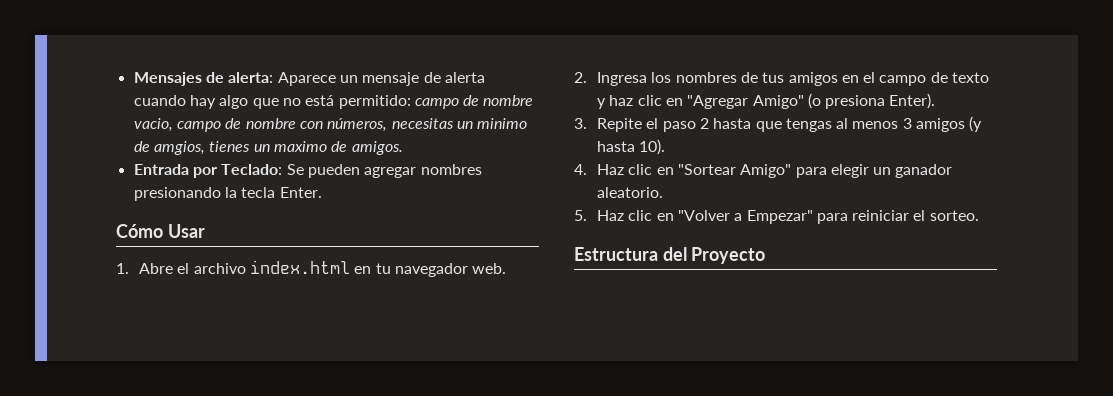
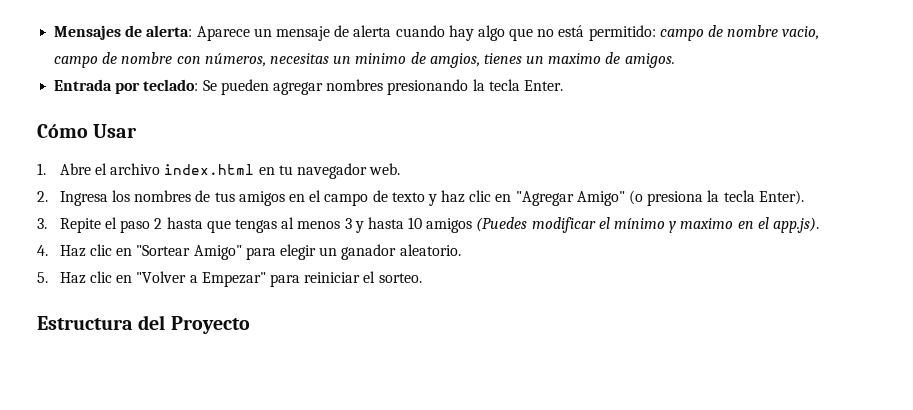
[221,164,283,175] Teclado: -> [143,79,199,91] teclado:
(886, 102) none -> [707,190,755,202] la tecla
[916,116,983,132] [596,139,666,155] amigos (y hasta 10). -> [354,217,819,233] y hasta 10 amigos (Puedes modificar el mínimo y maximo en el app.js).

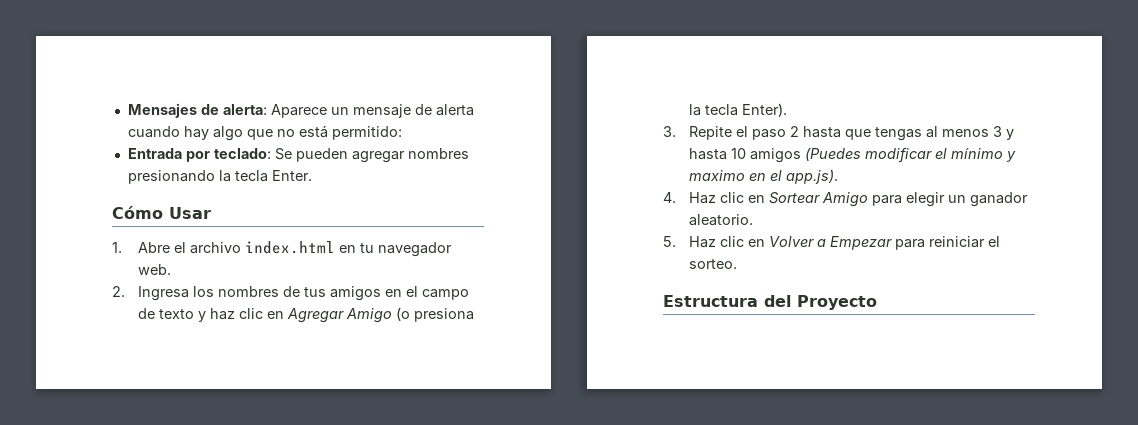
[659,25,820,41] [54,52,675,68] campo de nombre vacio, campo de nombre con números, necesitas un minimo de amgios, tienes un maximo de amigos. -> (402, 133) none
[515,191,625,206] "Agregar Amigo" -> [287,308,393,323] Agregar Amigo
[136,245,242,260] "Sortear Amigo" -> [769,192,869,207] Sortear Amigo
[136,271,266,287] "Volver a Empezar" -> [769,236,893,250] Volver a Empezar

